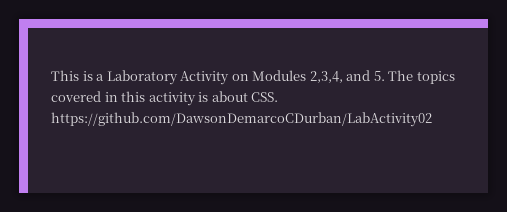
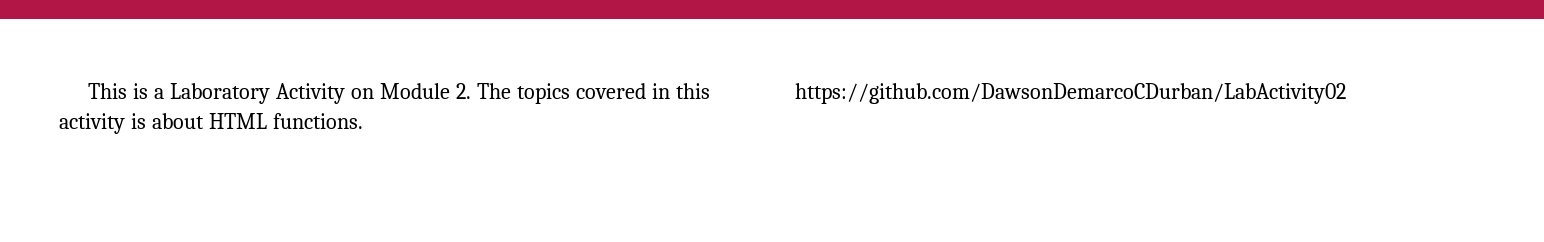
[252,70,385,83] Modules 2,3,4, and 5. -> [380,83,471,99] Module 2.
[251,92,279,102] CSS. -> [208,113,363,129] HTML functions.

